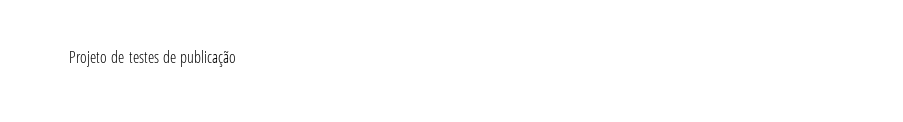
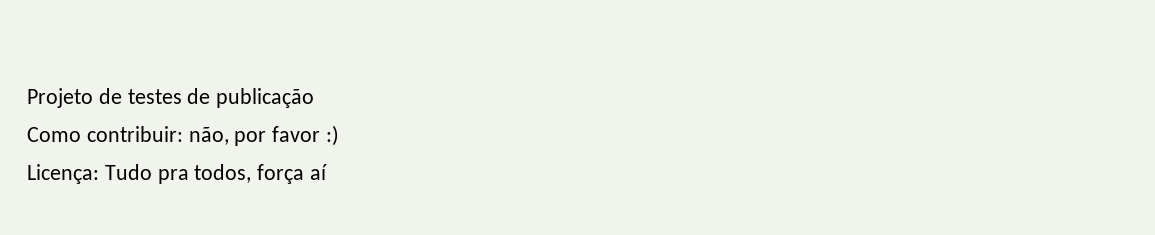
(237, 58) none -> [27,125,340,146] [27,164,328,184] // Como contribuir: não, por favor :) // Licença: Tudo pra todos, força aí

